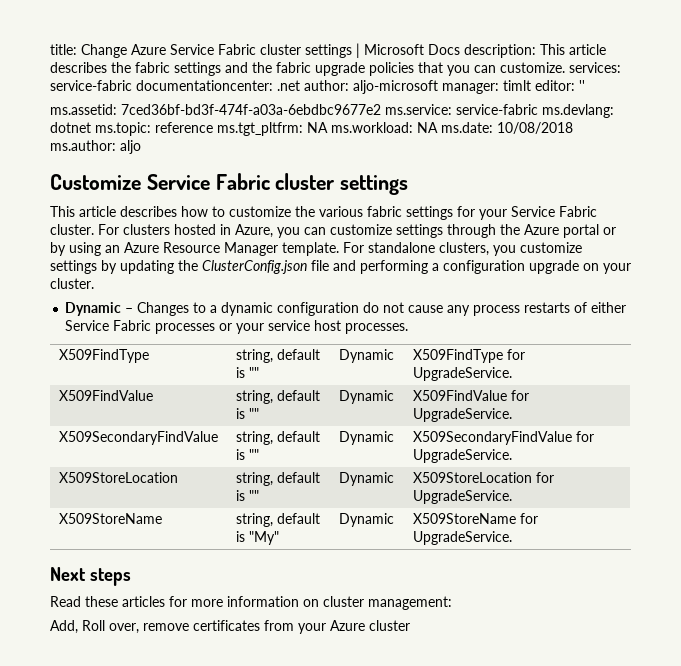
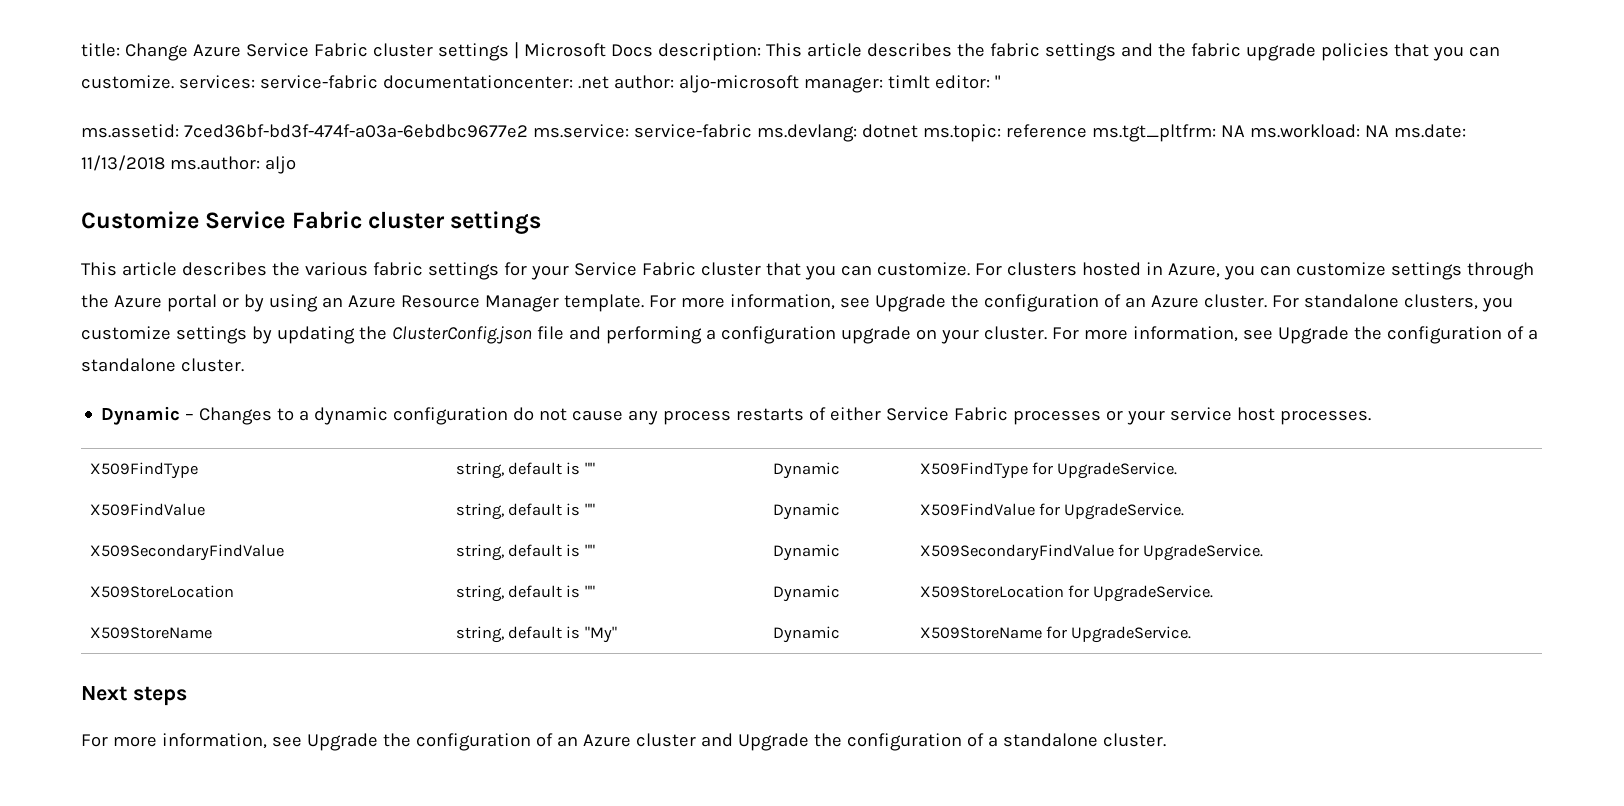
[497,122,573,134] 10/08/2018 -> [81,155,165,171] 11/13/2018
[181,206,291,217] how to customize -> (267, 269) none
[50,224,94,235] cluster. -> [700,262,970,280] cluster that you can customize.
(364, 247) none -> [680,294,1299,312] more information, see Upgrade the configuration of an Azure cluster. For
(94, 283) none -> [1051,326,1538,344] [81,358,244,372] For more information, see Upgrade the configuration of a standalone cluster.
[50,596,452,610] [50,620,410,634] Read these articles for more information on cluster management: // Add, Roll over, remove certificates from your Azure cluster -> [81,733,1166,751] For more information, see Upgrade the configuration of an Azure cluster and Upgrade the configuration of a standalone cluster.

